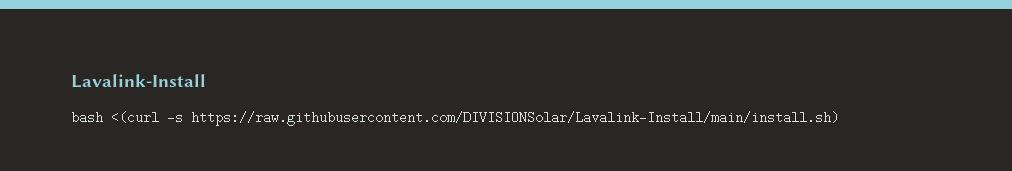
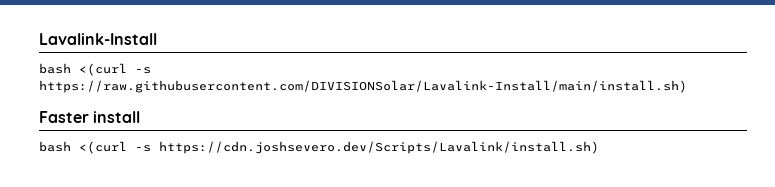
(839, 118) none -> [39,111,141,123] [39,141,599,154] // Faster install // bash <(curl -s https://cdn.joshsevero.dev/Scripts/Lavalink/install.sh)

